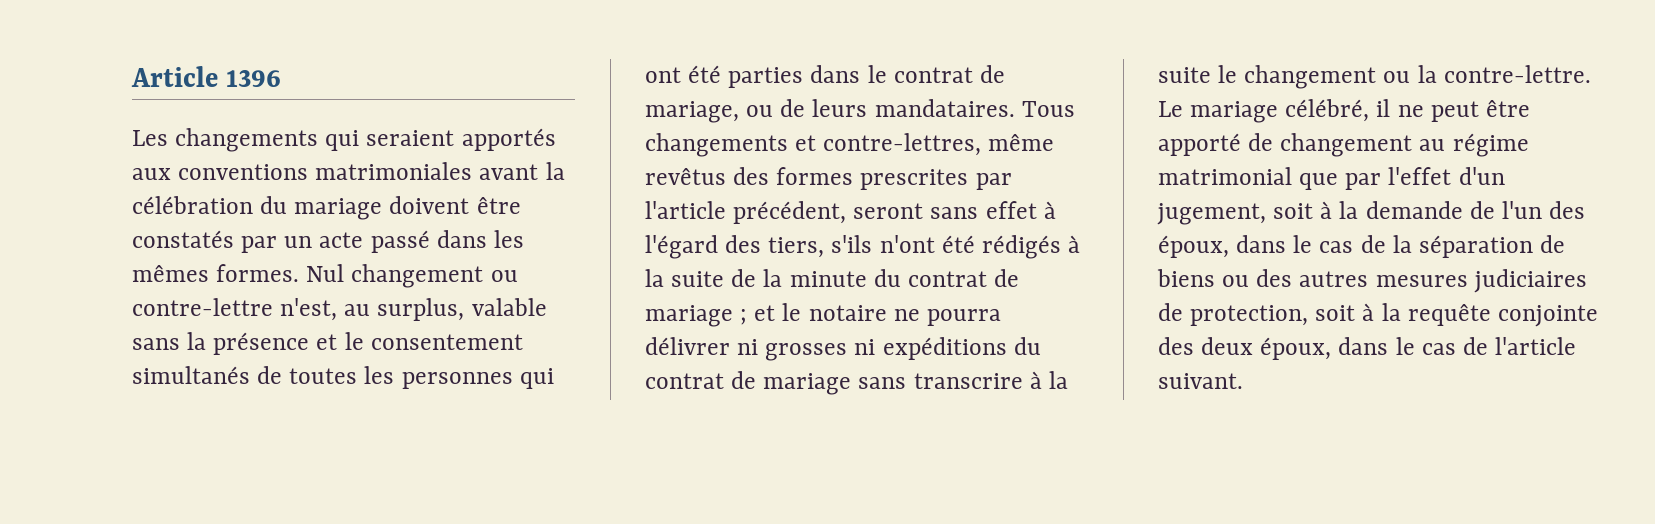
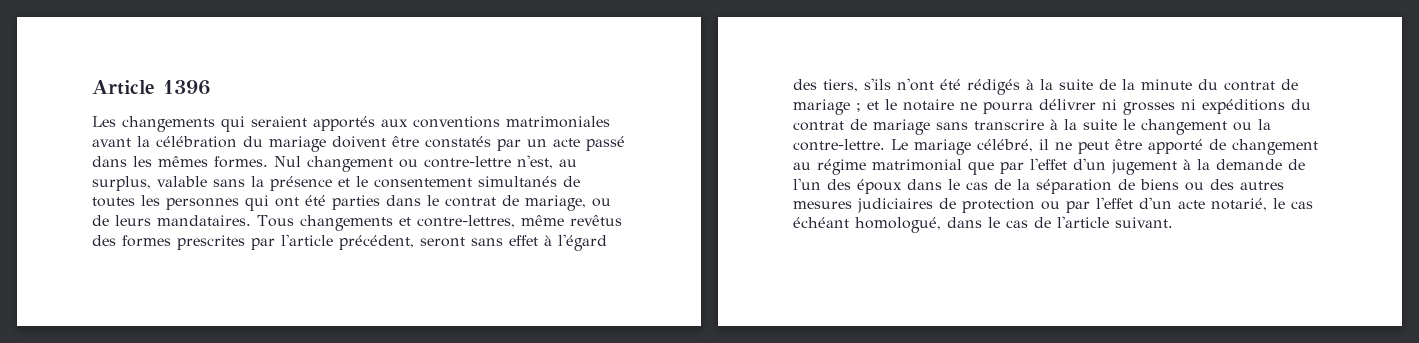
[1157,203,1314,225] jugement, soit -> [1111,159,1177,175] jugement
[1158,235,1229,258] époux, -> [857,179,902,194] époux
[1190,303,1598,327] [1158,337,1332,360] protection, soit à la requête conjointe des deux époux, -> [962,197,1313,213] [793,217,941,233] protection ou par l'effet d'un acte notarié, le cas échéant homologué,

